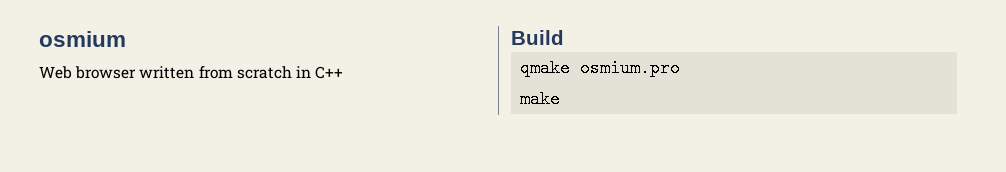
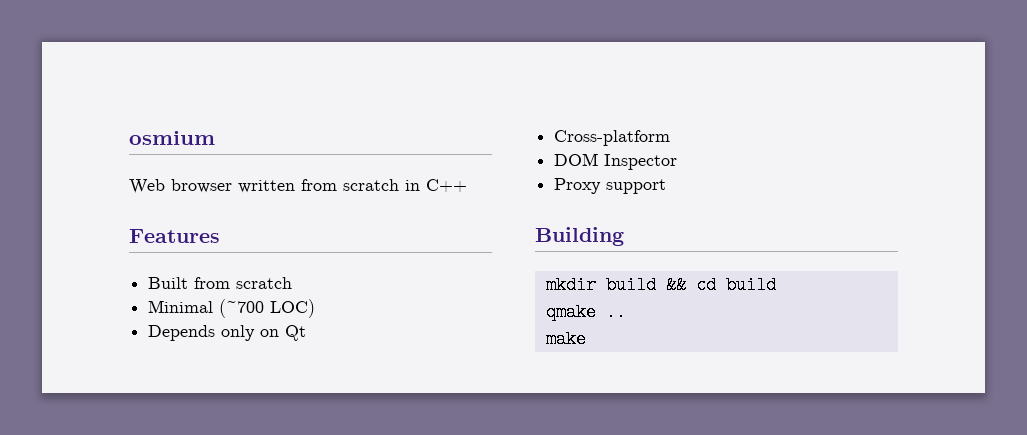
[511,30,564,45] Build -> [129,229,220,243] [148,277,293,289] [148,299,316,318] [148,325,307,341] [554,130,671,146] [554,153,678,170] [554,178,667,194] [535,227,624,246] [545,276,776,294] Features // Built from scratch // Minimal (~700 LOC) // Depends only on Qt // Cross-platform // DOM Inspector // Proxy support // Building // mkdir build && cd build
[580,59,681,77] osmium.pro -> [605,303,626,321] ..

